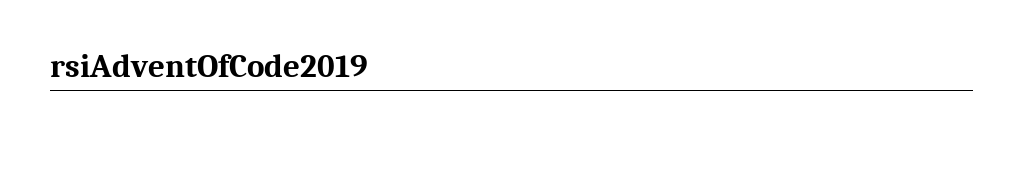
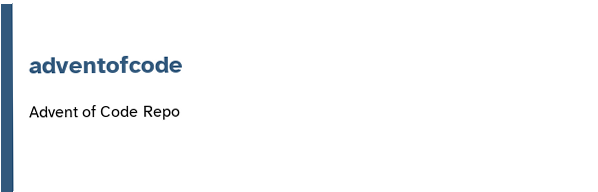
[50,54,368,77] rsiAdventOfCode2019 -> [28,55,183,74] [29,105,181,120] adventofcode // Advent of Code Repo

